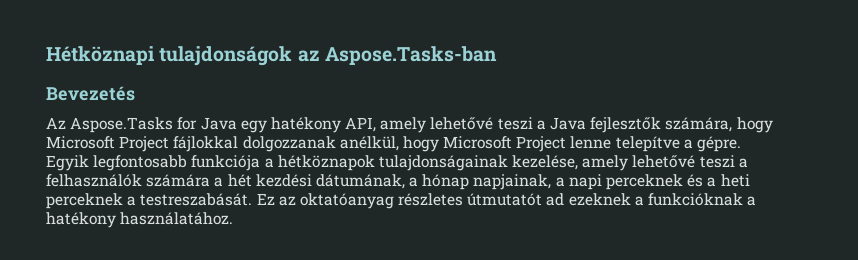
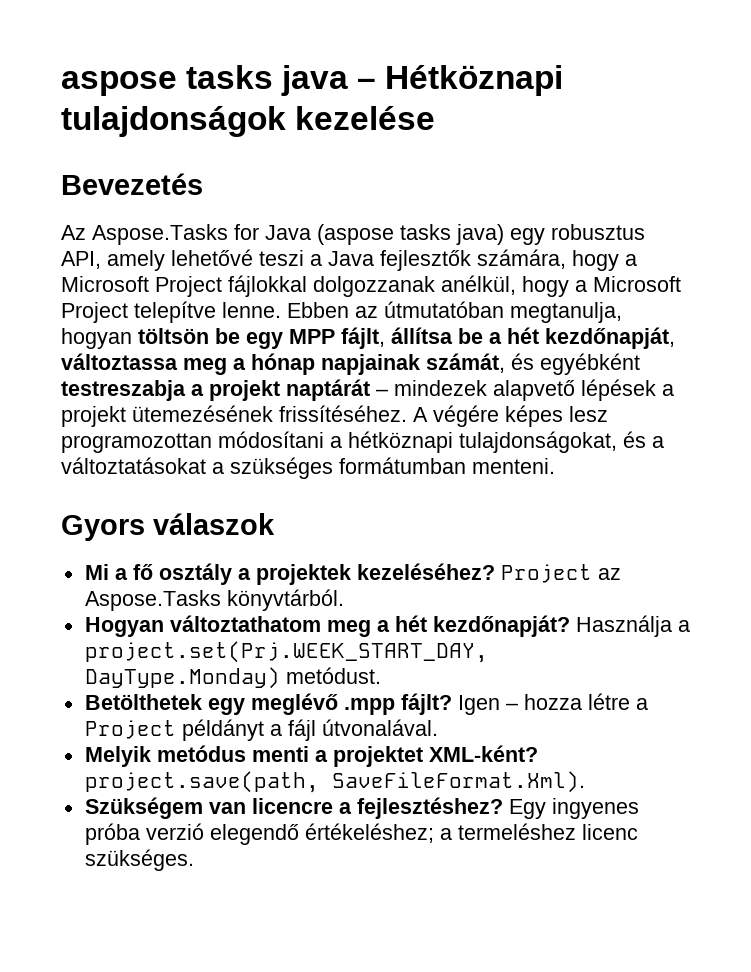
[46,46,497,66] Hétköznapi tulajdonságok az Aspose.Tasks-ban -> [61,65,564,96] [61,106,436,137] aspose tasks java – Hétköznapi tulajdonságok kezelése
[240,117,341,133] egy hatékony -> [317,224,645,245] (aspose tasks java) egy robusztus
(773, 125) none -> [625,254,637,266] a
[443,136,742,152] [46,155,748,171] [46,174,750,190] [46,193,757,209] [46,212,234,228] Microsoft Project lenne telepítve a gépre. Egyik legfontosabb funkciója a hétköznapok tulajdonságainak kezelése, amely lehetővé teszi a felhasználók számára a hét kezdési dátumának, a hónap napjainak, a napi perceknek és a heti perceknek a testreszabását. Ez az oktatóanyag részletes útmutatót ad ezeknek a funkcióknak a hatékony használatához. -> [575,276,681,292] [61,301,622,323] [61,327,675,349] [61,353,640,375] [61,379,674,401] [61,405,608,427] [61,431,664,453] [61,457,555,479] [61,513,275,541] [84,563,621,585] [84,589,344,611] [84,615,690,637] [84,641,488,663] [84,667,381,689] [84,693,648,715] [84,719,438,741] [84,745,538,767] [84,771,585,793] [84,797,639,819] [84,823,638,845] [84,849,194,871] a Microsoft Project telepítve lenne. Ebben az útmutatóban megtanulja, hogyan töltsön be egy MPP fájlt, állítsa be a hét kezdőnapját, változtassa meg a hónap napjainak számát, és egyébként testreszabja a projekt naptárát – mindezek alapvető lépések a projekt ütemezésének frissítéséhez. A végére képes lesz programozottan módosítani a hétköznapi tulajdonságokat, és a változtatásokat a szükséges formátumban menteni. // Gyors válaszok // Mi a fő osztály a projektek kezeléséhez? Project az Aspose.Tasks könyvtárból. // Hogyan változtathatom meg a hét kezdőnapját? Használja a project.set(Prj.WEEK_START_DAY, DayType.Monday) metódust. // Betölthetek egy meglévő .mpp fájlt? Igen – hozza létre a Project példányt a fájl útvonalával. // Melyik metódus menti a projektet XML-ként? project.save(path, SaveFileFormat.Xml). // Szükségem van licencre a fejlesztéshez? Egy ingyenes próba verzió elegendő értékeléshez; a termeléshez licenc szükséges.

